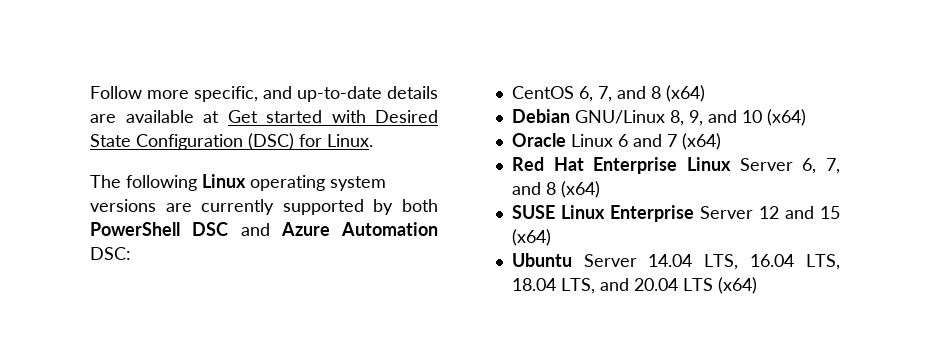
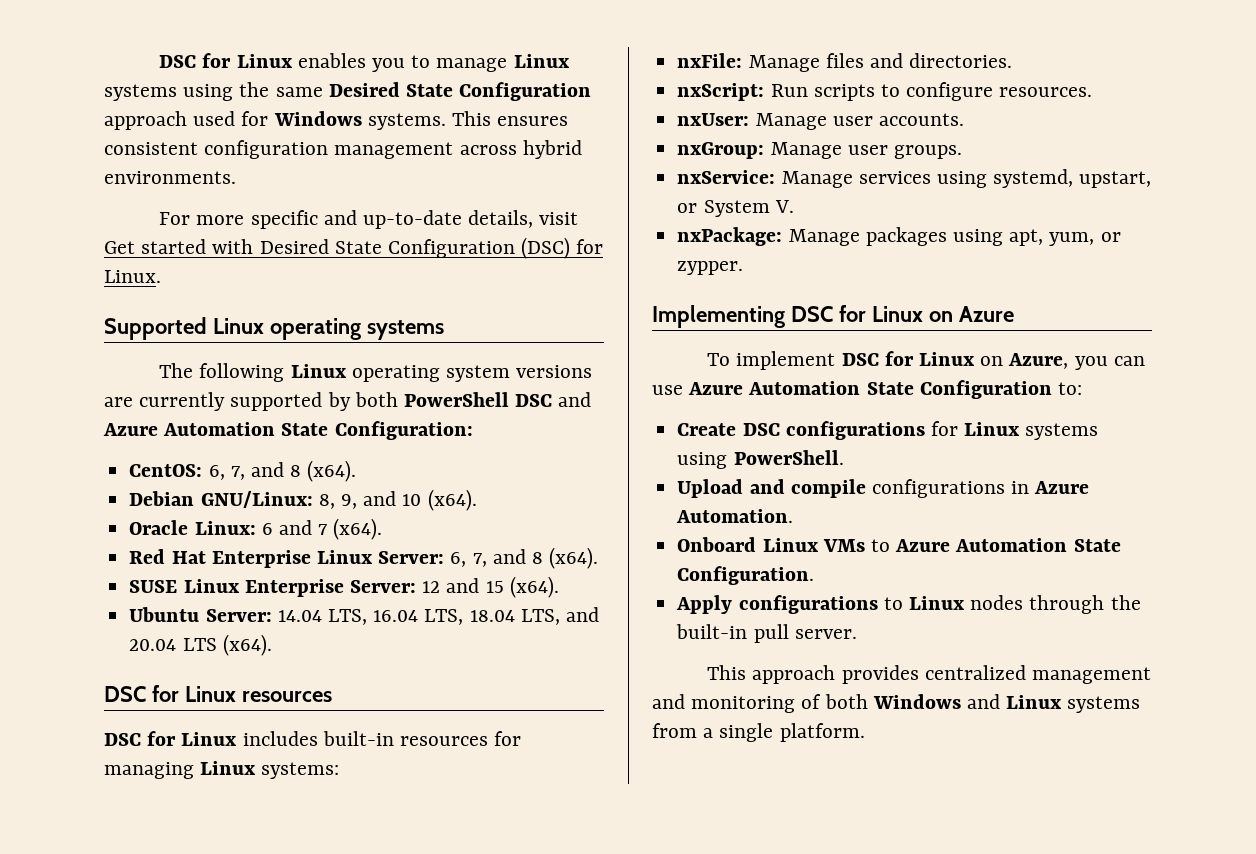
[90,86,438,102] [90,110,219,123] Follow more specific, and up-to-date details are available at -> [159,53,570,72] [104,82,592,101] [104,111,569,130] [104,140,582,159] [104,171,236,184] [159,210,579,229] DSC for Linux enables you to manage Linux systems using the same Desired State Configuration approach used for Windows systems. This ensures consistent configuration management across hybrid environments. // For more specific and up-to-date details, visit
(373, 140) none -> [104,317,444,340] // Supported Linux operating systems
[90,247,131,260] [511,85,705,102] DSC: // CentOS 6, 7, and 8 (x64) -> [281,421,473,440] [129,460,357,482] State Configuration: // CentOS: 6, 7, and 8 (x64).
[574,110,665,124] GNU/Linux -> [200,491,313,508] GNU/Linux:
[766,109,806,126] (x64) -> [427,489,477,511] (x64).
[570,134,613,147] Linux -> [194,521,256,535] Linux:
[681,133,721,150] (x64) -> [333,518,383,540] (x64).
[739,158,840,174] [511,181,600,198] Server 6, 7, and 8 (x64) -> [378,547,599,569] Server: 6, 7, and 8 (x64).
[699,206,753,219] Server -> [349,580,416,593] Server:
[511,229,551,246] (x64) -> [509,576,559,598] (x64).
[583,254,637,267] Server -> [205,609,272,622] Server:
[717,277,757,294] (x64) -> [222,634,272,656] [104,685,332,702] [104,731,522,746] [104,761,340,779] [677,53,1013,72] [677,82,1093,101] [677,113,964,130] [677,142,962,159] [677,169,1152,188] [677,200,794,217] [677,227,1121,246] [677,261,744,275] [652,305,1014,328] [707,351,1145,370] [652,380,1083,399] [677,421,1099,440] [677,450,844,469] [677,479,1090,498] [676,509,794,523] [677,537,1121,552] [677,566,815,585] [676,595,1141,614] [676,624,857,643] [707,665,1151,684] [652,694,1141,713] [652,723,865,742] (x64). // DSC for Linux resources // DSC for Linux includes built-in resources for managing Linux systems: // nxFile: Manage files and directories. // nxScript: Run scripts to configure resources. // nxUser: Manage user accounts. // nxGroup: Manage user groups. // nxService: Manage services using systemd, upstart, or System V. // nxPackage: Manage packages using apt, yum, or zypper. // Implementing DSC for Linux on Azure // To implement DSC for Linux on Azure, you can use Azure Automation State Configuration to: // Create DSC configurations for Linux systems using PowerShell. // Upload and compile configurations in Azure Automation. // Onboard Linux VMs to Azure Automation State Configuration. // Apply configurations to Linux nodes through the built-in pull server. // This approach provides centralized management and monitoring of both Windows and Linux systems from a single platform.

